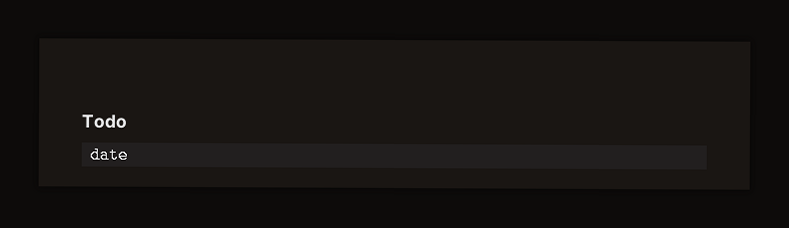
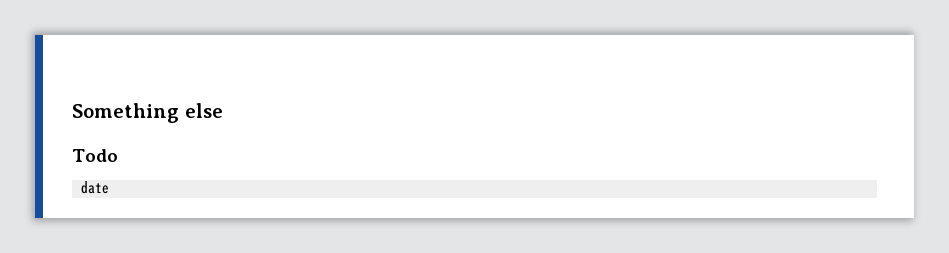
(81, 121) none -> [72,103,223,123] Something else //

